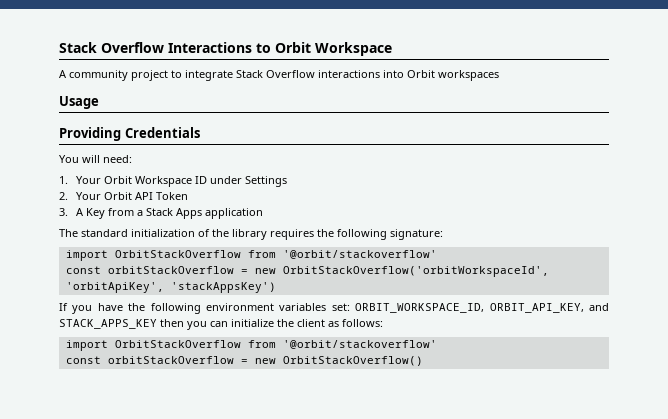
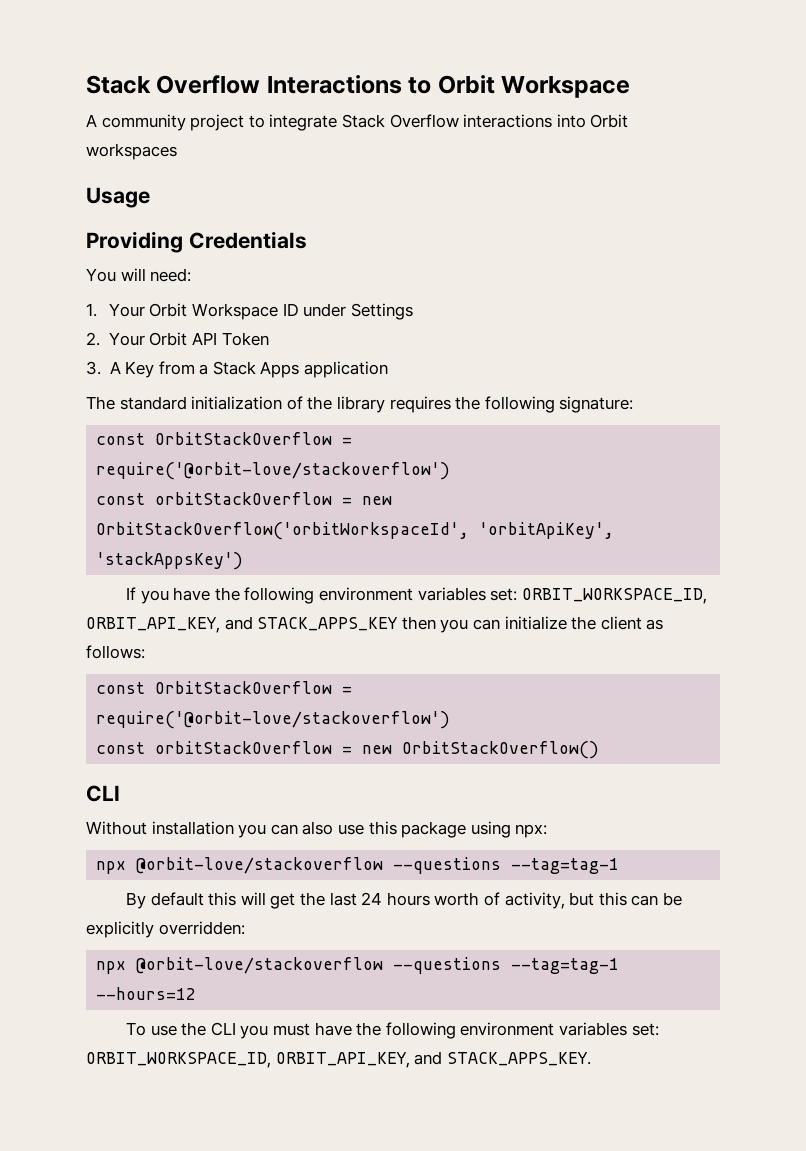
[65,250,437,261] import OrbitStackOverflow from '@orbit/stackoverflow' -> [96,432,353,445] [96,462,451,480] const OrbitStackOverflow = require('@orbit-love/stackoverflow')
[65,340,437,351] import OrbitStackOverflow from '@orbit/stackoverflow' -> [96,681,353,694] [96,711,451,729] const OrbitStackOverflow = require('@orbit-love/stackoverflow')
(423, 361) none -> [86,785,120,802] [86,821,548,838] [96,857,620,874] [126,892,682,909] [86,921,245,938] [96,957,620,974] [96,987,197,1000] [126,1022,659,1039] [86,1051,591,1068] // CLI // Without installation you can also use this package using npx: // npx @orbit-love/stackoverflow --questions --tag=tag-1 // By default this will get the last 24 hours worth of activity, but this can be explicitly overridden: // npx @orbit-love/stackoverflow --questions --tag=tag-1 --hours=12 // To use the CLI you must have the following environment variables set: ORBIT_WORKSPACE_ID, ORBIT_API_KEY, and STACK_APPS_KEY.

